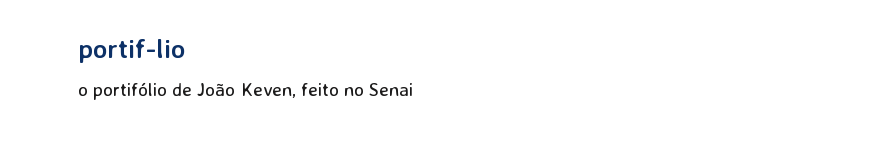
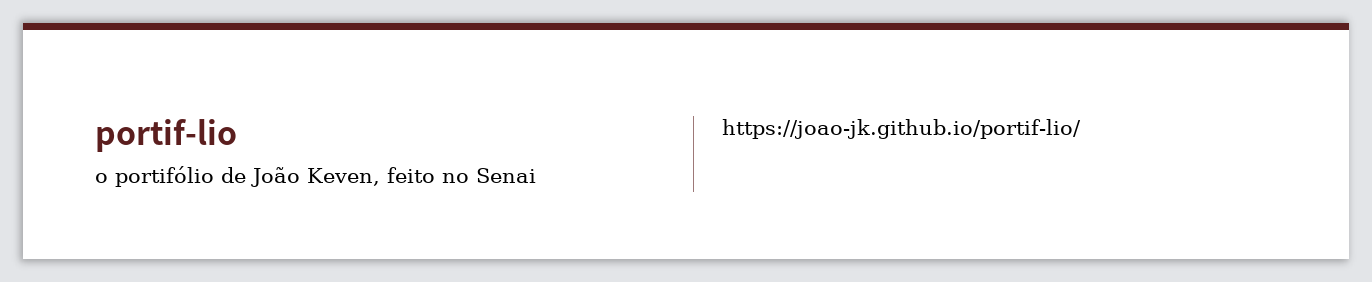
(413, 89) none -> [722,119,1081,139] https://joao-jk.github.io/portif-lio/

